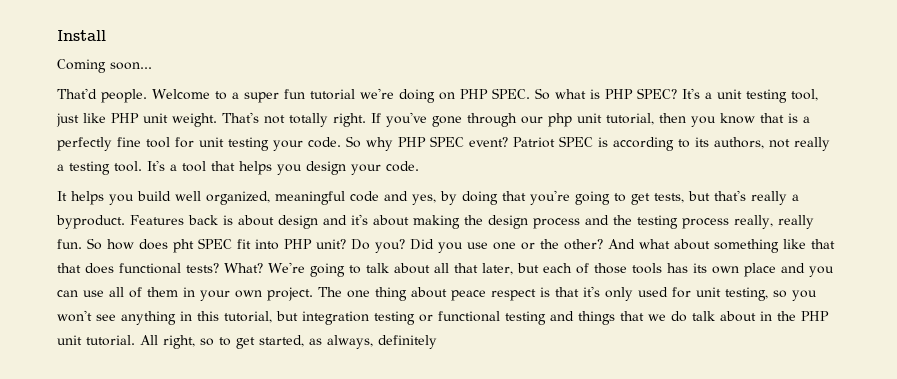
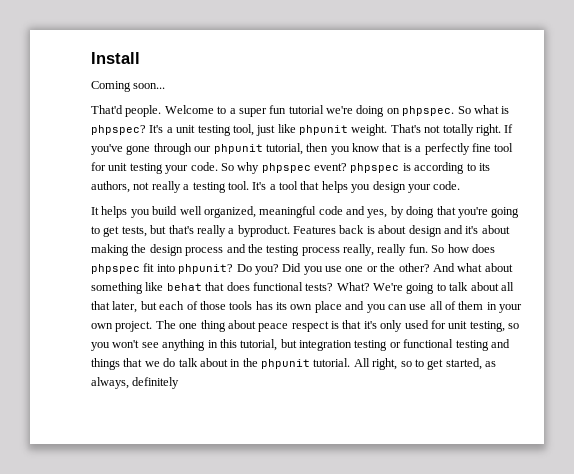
[460,88,530,99] PHP SPEC. -> [402,106,455,116] phpspec.
[605,88,677,99] PHP SPEC? -> [91,125,146,135] phpspec?
[111,113,168,123] PHP unit -> [299,125,348,135] phpunit
[548,113,602,127] php unit -> [213,144,263,154] phpunit
[398,136,593,148] PHP SPEC event? Patriot SPEC -> [261,163,400,173] phpspec event? phpspec
[173,238,346,253] pht SPEC fit into PHP unit? -> [91,263,234,274] phpspec fit into phpunit?
[811,239,835,249] that -> [166,283,202,291] behat
[801,311,829,321] [57,335,82,345] PHP unit -> [261,359,310,369] phpunit

